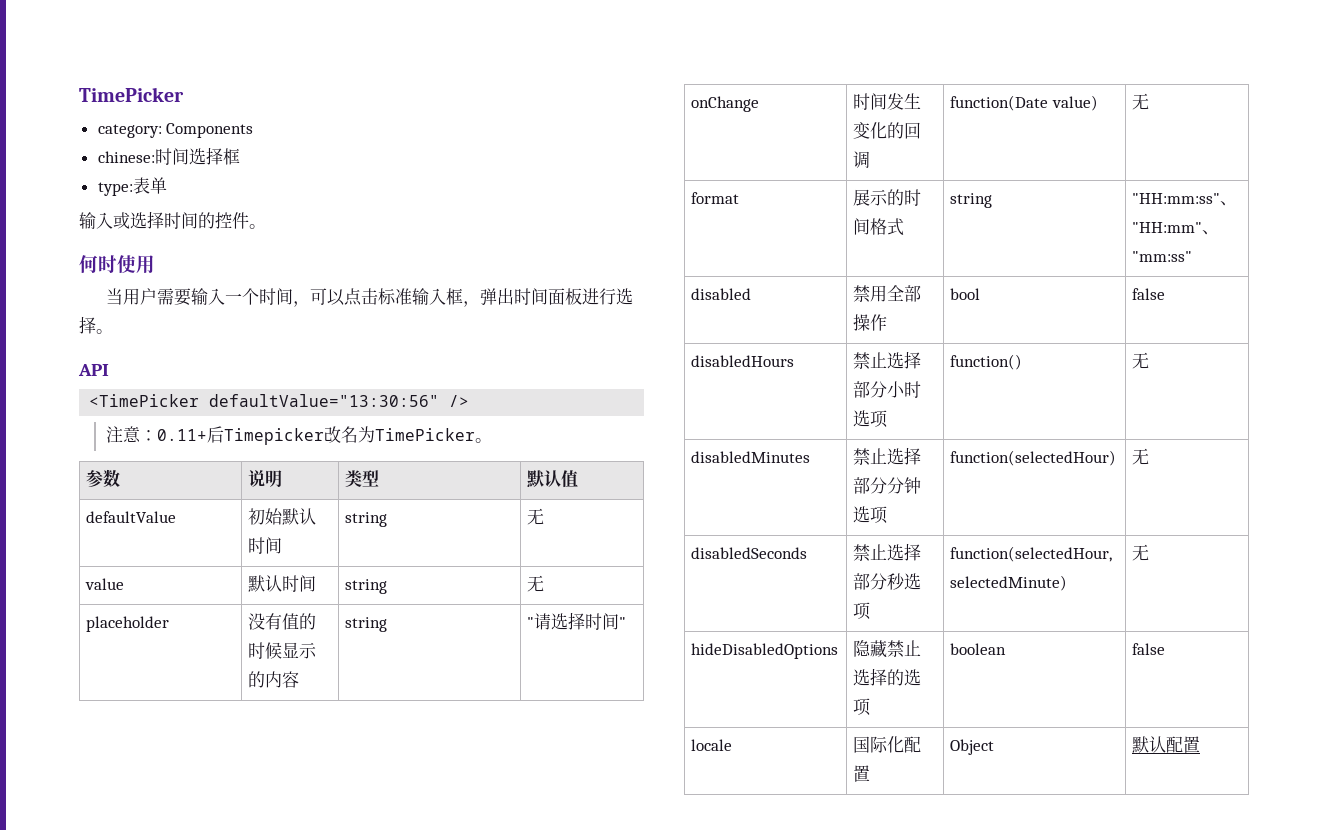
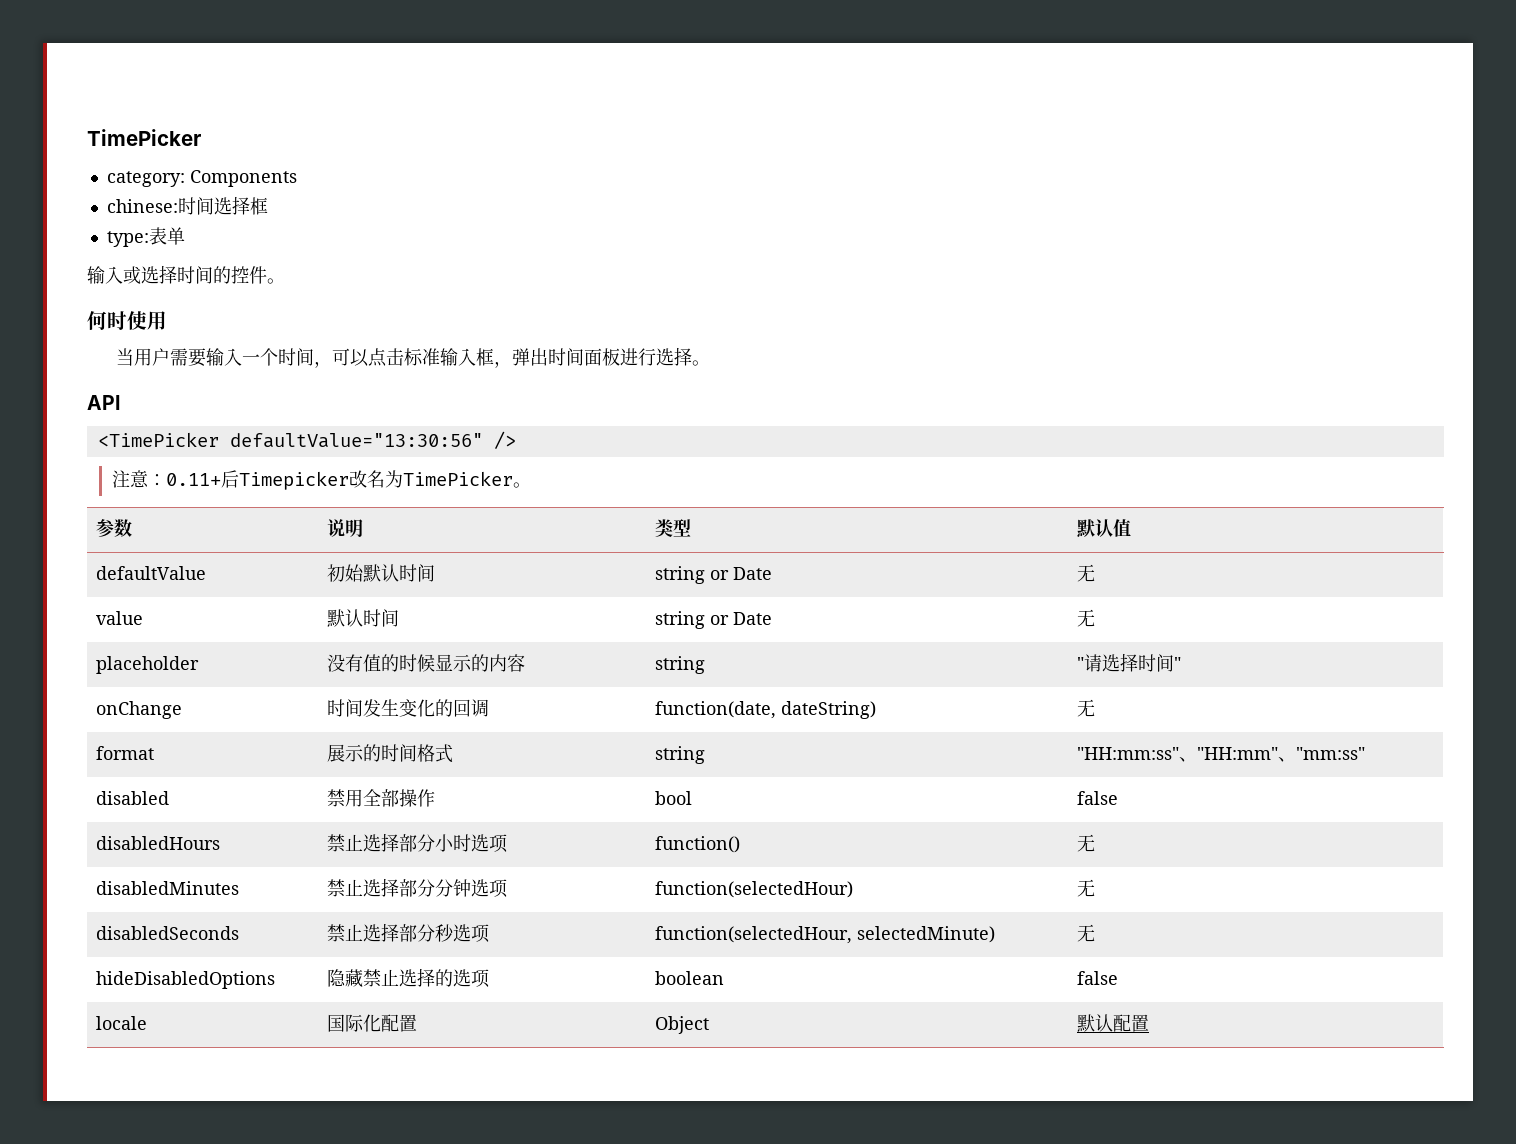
(388, 519) none -> [710,567,773,580] or Date
(388, 586) none -> [710,612,773,625] or Date
[950,95,1098,111] function(Date value) -> [655,701,877,719] function(date, dateString)

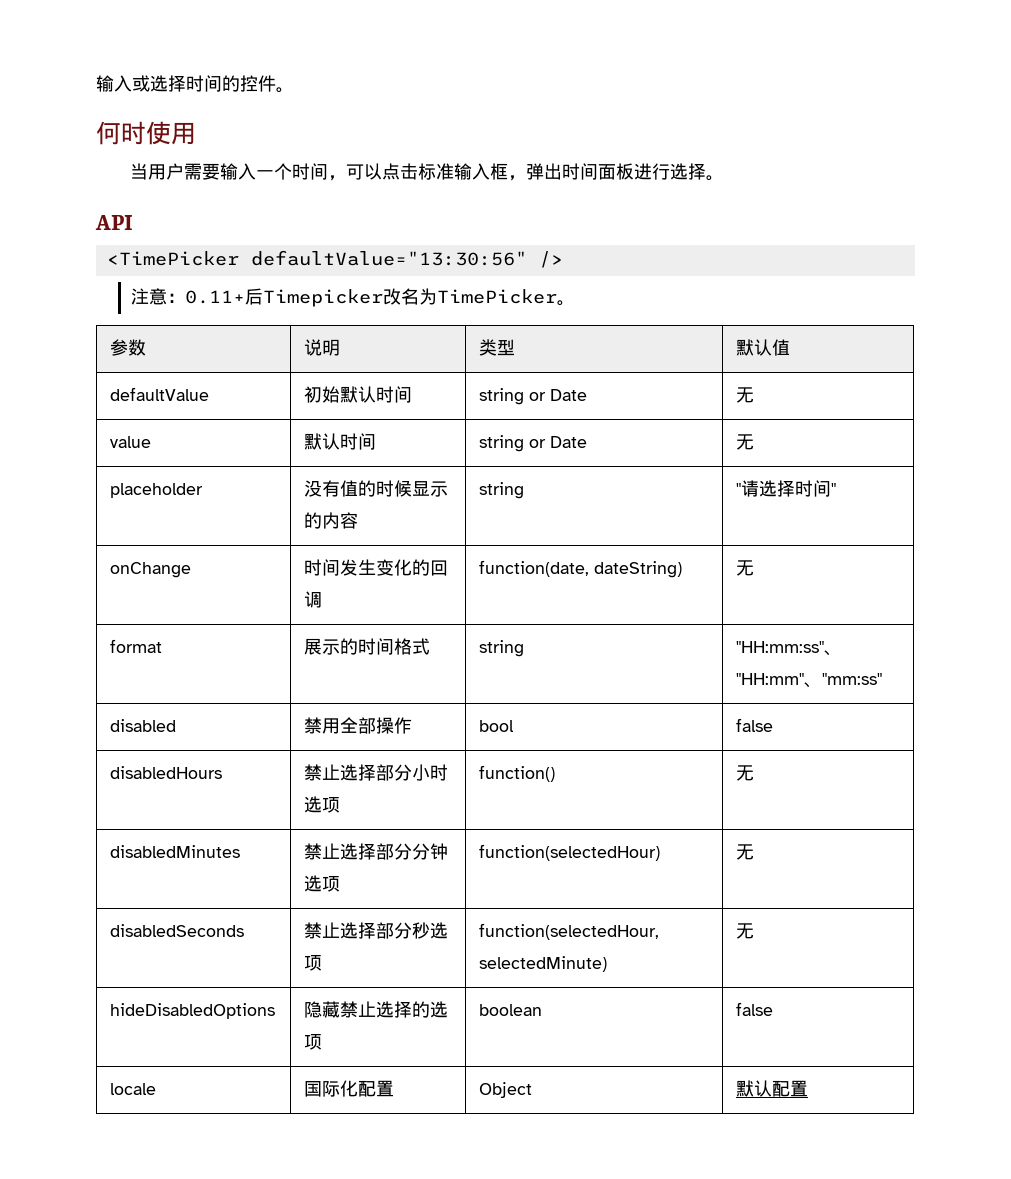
[87,129,201,146] [106,170,297,187] [106,196,268,215] [106,227,185,247] TimePicker // category: Components // chinese:时间选择框 // type:表单 // -> (96, 83) none

